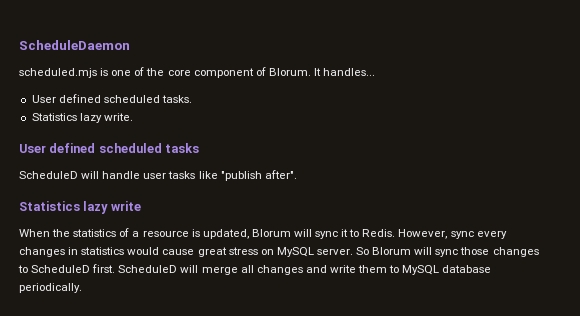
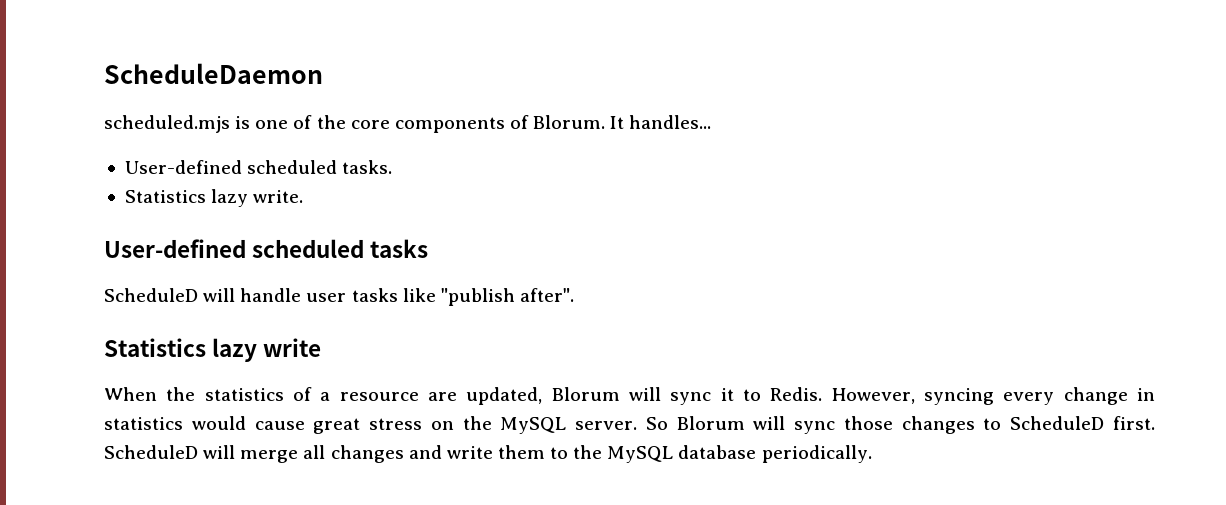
[193,68,254,78] component -> [394,117,505,133] components
[31,94,101,103] User defined -> [124,160,242,174] User-defined
[19,143,96,153] User defined -> [104,239,246,258] User-defined
[191,229,200,237] is -> [428,392,457,401] are
[450,231,507,239] [19,247,65,257] sync every changes -> [924,387,1128,405] syncing every change
(274, 252) none -> [462,416,492,430] the
(400, 269) none -> [573,445,603,459] the

